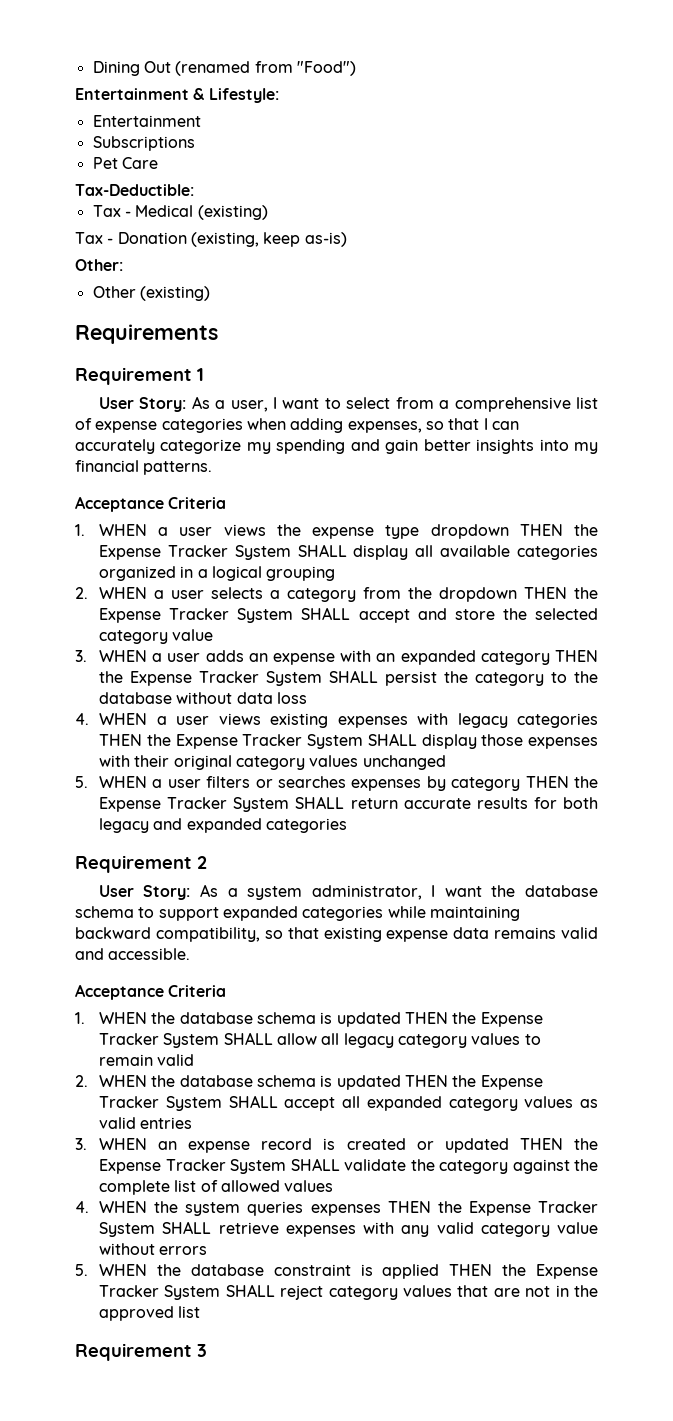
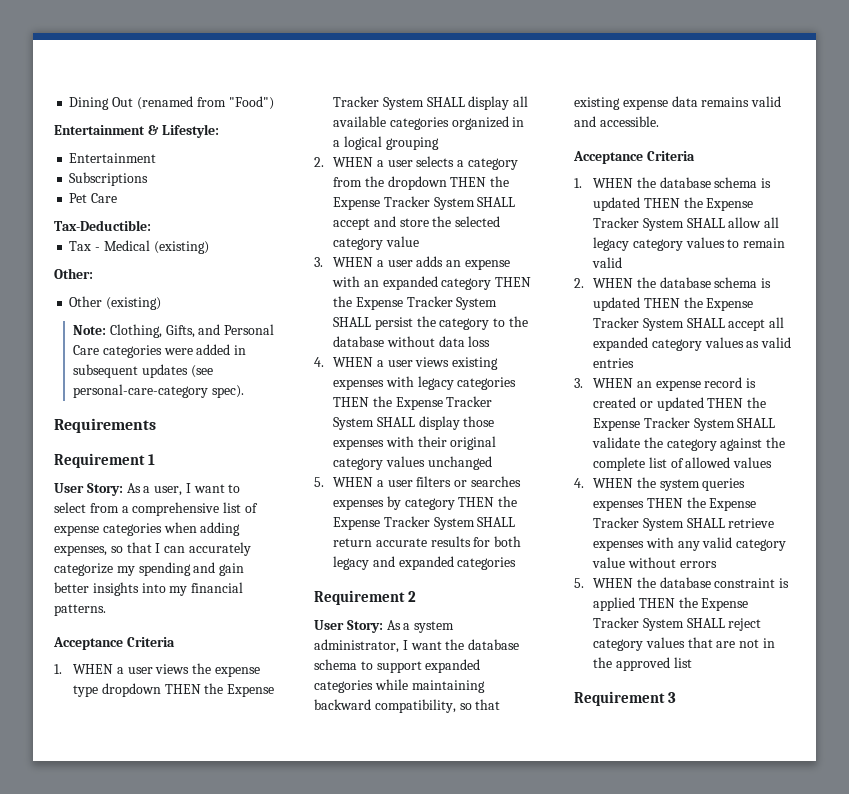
[75,232,347,247] [75,259,123,271] [92,286,210,301] Tax - Donation (existing, keep as-is) // Other: // Other (existing) -> [54,268,93,279] [69,296,162,310] [73,324,275,338] [73,344,247,358] [73,364,213,378] [73,384,244,398] Other: // Other (existing) // Note: Clothing, Gifts, and Personal Care categories were added in subsequent updates (see personal-care-category spec).

